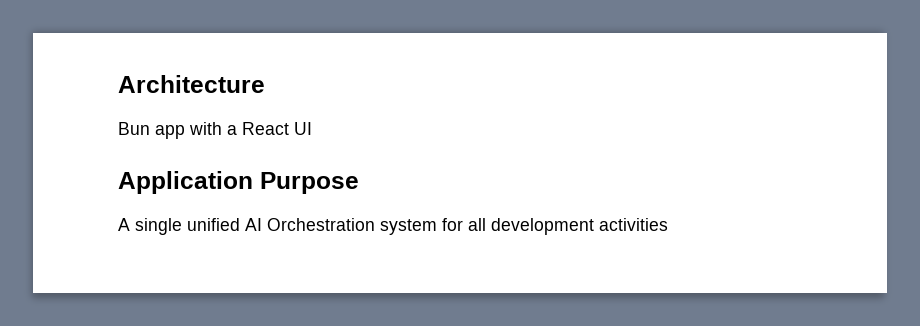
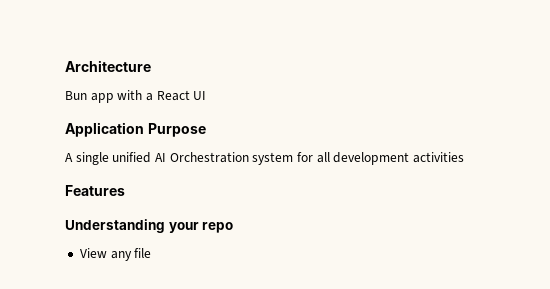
(668, 224) none -> [65,185,125,196] [65,219,234,233] [79,248,152,261] // Features // Understanding your repo // View any file

